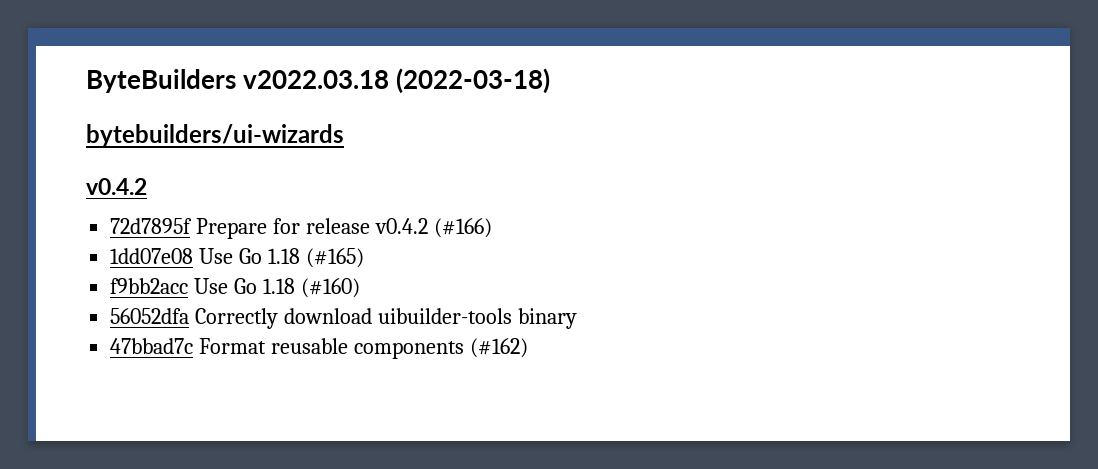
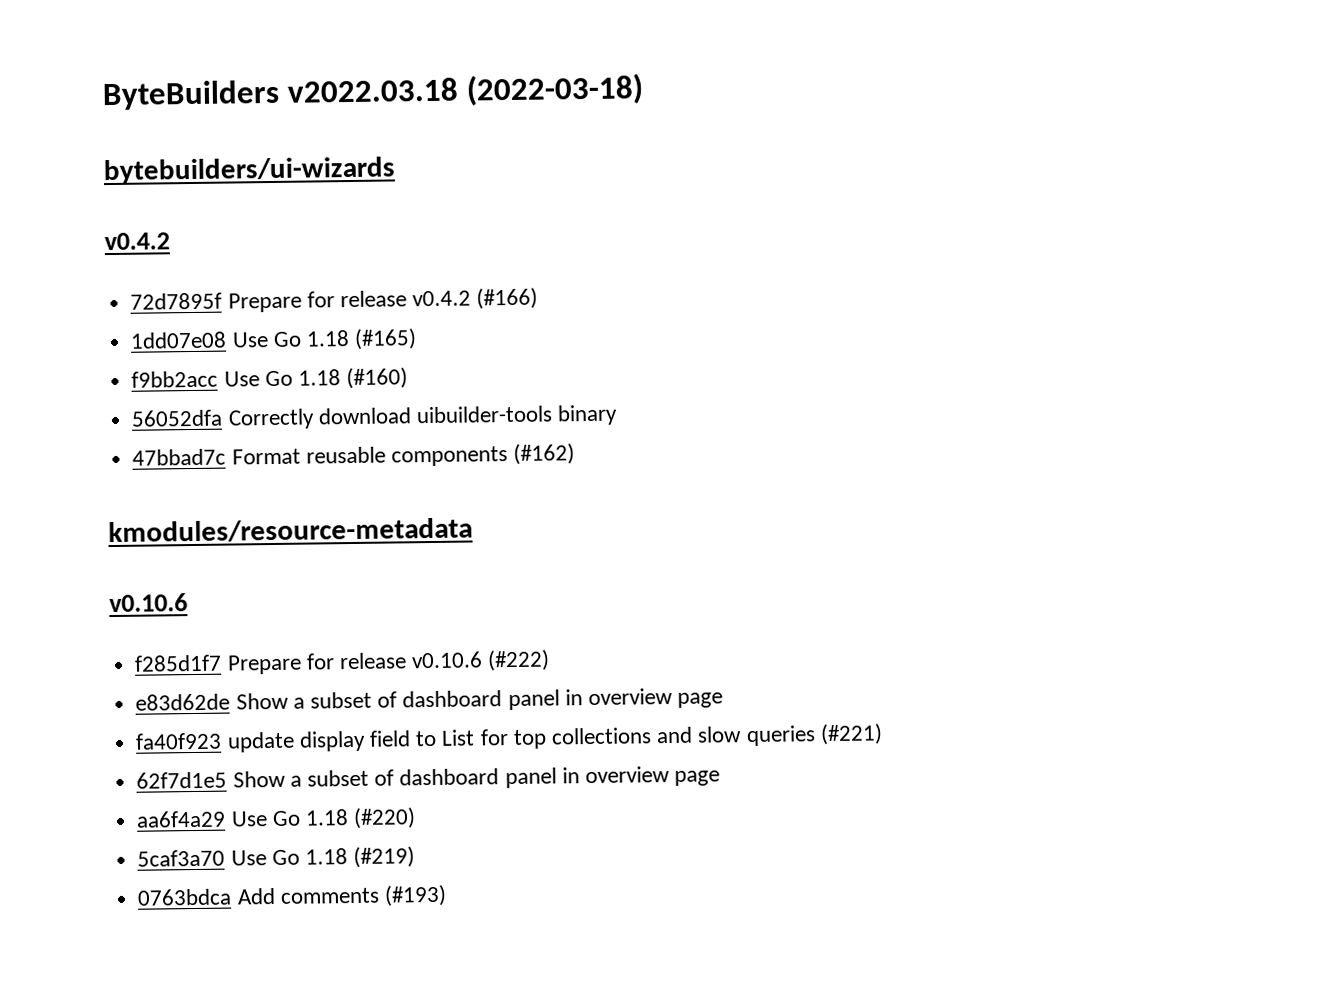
(528, 348) none -> [108,517,473,544] [109,593,188,613] [134,649,551,675] [135,687,724,711] [135,723,883,753] [136,766,721,789] [136,807,417,830] [137,846,416,869] [137,884,447,907] // kmodules/resource-metadata // v0.10.6 // f285d1f7 Prepare for release v0.10.6 (#222) // e83d62de Show a subset of dashboard panel in overview page // fa40f923 update display field to List for top collections and slow queries (#221) // 62f7d1e5 Show a subset of dashboard panel in overview page // aa6f4a29 Use Go 1.18 (#220) // 5caf3a70 Use Go 1.18 (#219) // 0763bdca Add comments (#193)

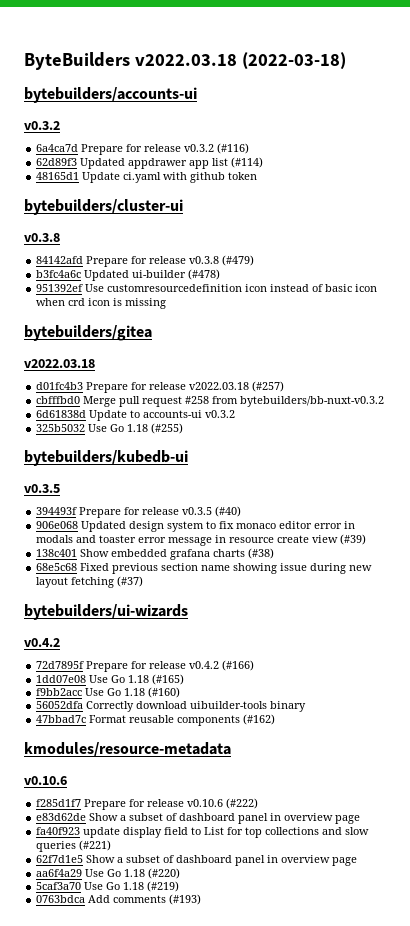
(644, 89) none -> [24,87,197,103] [24,121,60,130] [36,143,250,155] [36,157,264,169] [36,172,258,183] [24,199,183,215] [24,233,60,242] [36,255,255,267] [36,269,221,281] [36,284,378,292] [36,298,167,309] [24,325,152,341] [24,359,95,368] [36,381,285,393] [36,396,385,407] [36,410,236,421] [36,423,184,434] [24,450,188,466] [24,484,60,493] [36,506,242,518] [36,521,356,532] [36,534,367,546] [36,548,275,560] [36,563,373,574] [36,576,144,588] // bytebuilders/accounts-ui // v0.3.2 // 6a4ca7d Prepare for release v0.3.2 (#116) // 62d89f3 Updated appdrawer app list (#114) // 48165d1 Update ci.yaml with github token // bytebuilders/cluster-ui // v0.3.8 // 84142afd Prepare for release v0.3.8 (#479) // b3fc4a6c Updated ui-builder (#478) // 951392ef Use customresourcedefinition icon instead of basic icon when crd icon is missing // bytebuilders/gitea // v2022.03.18 // d01fc4b3 Prepare for release v2022.03.18 (#257) // cbfffbd0 Merge pull request #258 from bytebuilders/bb-nuxt-v0.3.2 // 6d61838d Update to accounts-ui v0.3.2 // 325b5032 Use Go 1.18 (#255) // bytebuilders/kubedb-ui // v0.3.5 // 394493f Prepare for release v0.3.5 (#40) // 906e068 Updated design system to fix monaco editor error in modals and toaster error message in resource create view (#39) // 138c401 Show embedded grafana charts (#38) // 68e5c68 Fixed previous section name showing issue during new layout fetching (#37)

